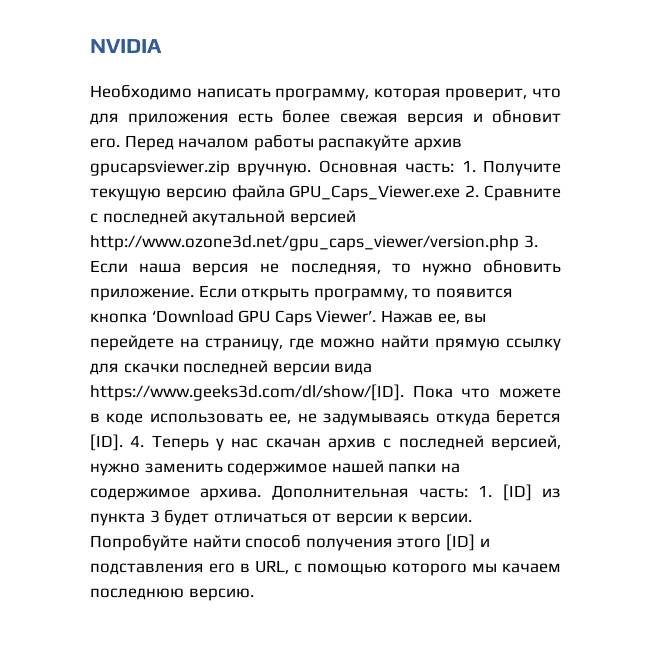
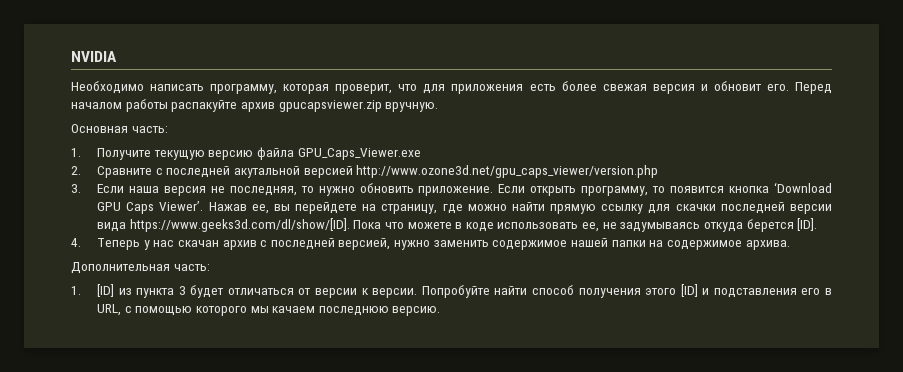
(312, 169) none -> (439, 107) //
(455, 168) none -> (168, 129) //
(461, 193) none -> (421, 154) //
(519, 243) none -> (659, 171) //
(123, 442) none -> (818, 224) //
(262, 494) none -> (790, 245) //
(468, 493) none -> (210, 267) //

